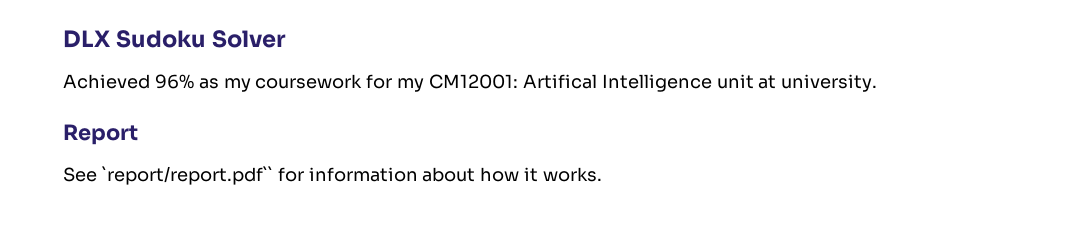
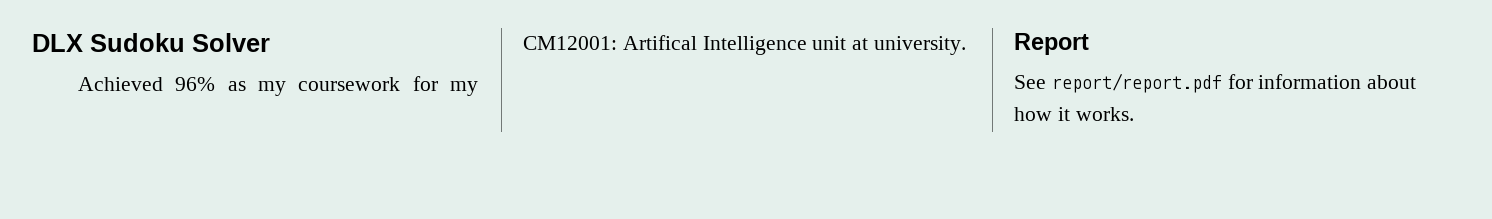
[101,166,273,185] `report/report.pdf`` -> [1051,73,1222,93] report/report.pdf

